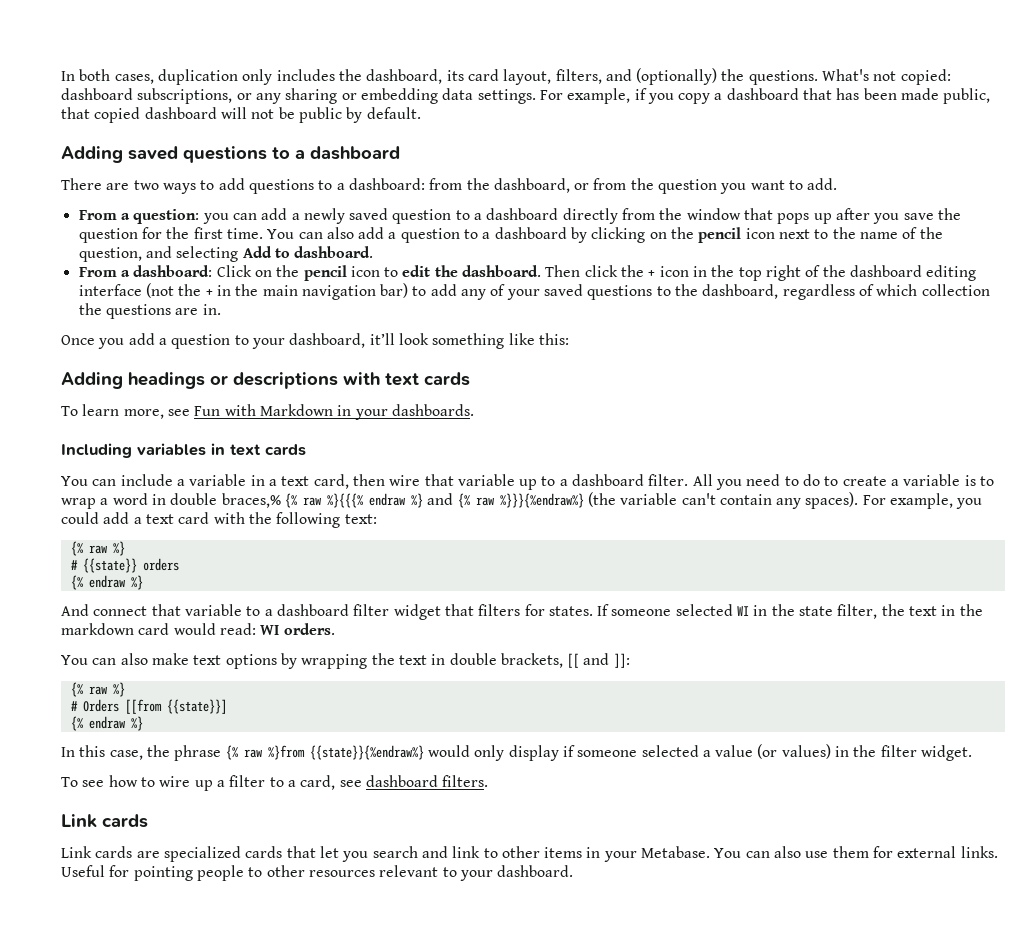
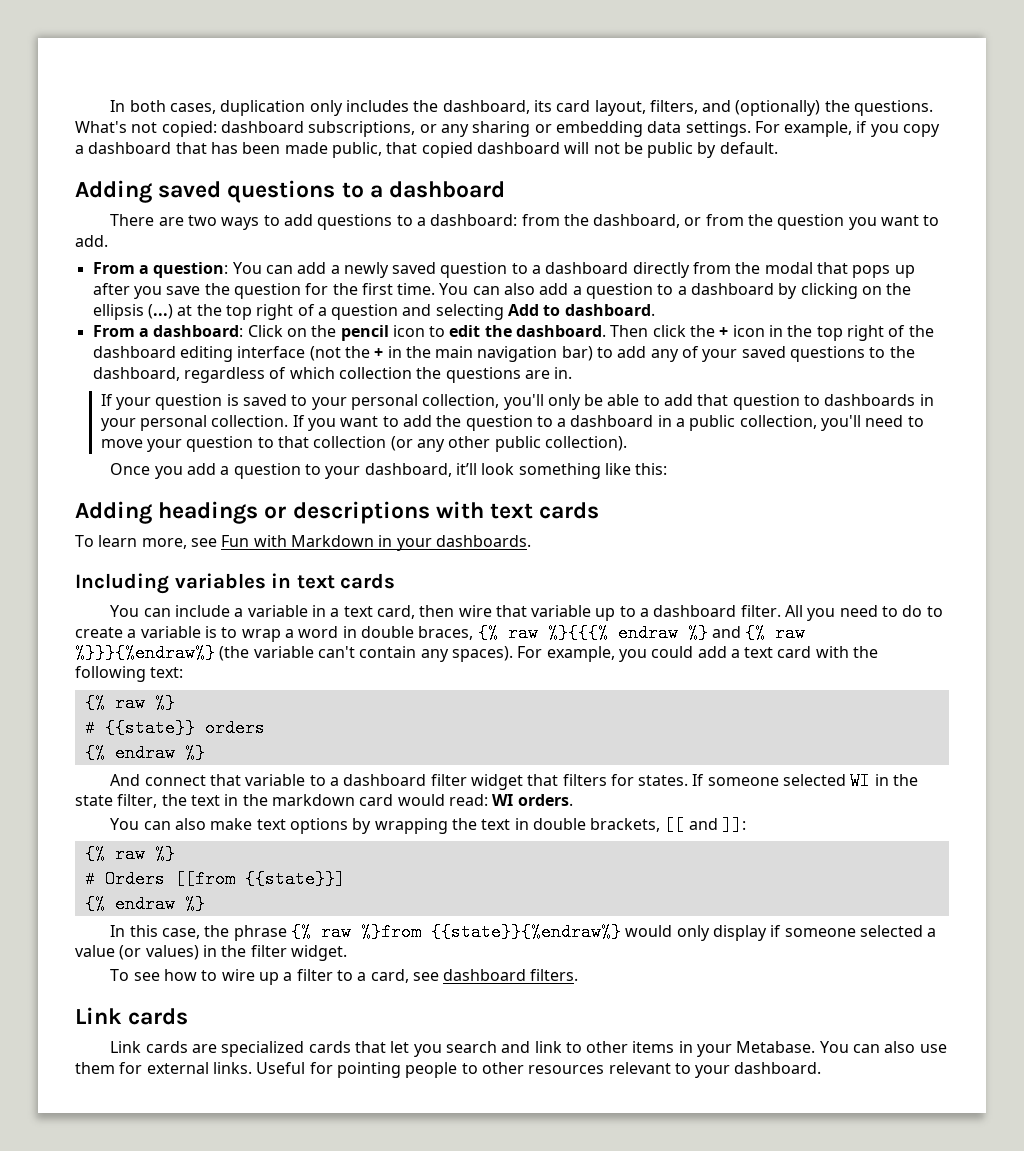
[202,213,229,224] you -> [232,262,262,274] You
[686,208,741,220] window -> [764,262,813,274] modal
[698,227,943,243] [78,247,142,262] pencil icon next to the name of the question, -> [92,304,399,320] ellipsis (...) at the top right of a question
(221, 309) none -> [100,394,934,410] [100,415,924,431] [100,436,627,452] // If your question is saved to your personal collection, you'll only be able to add that question to dashboards in your personal collection. If you want to add the question to a dashboard in a public collection, you'll need to move your question to that collection (or any other public collection).
[221,493,281,508] braces,% -> [418,626,474,640] braces,

